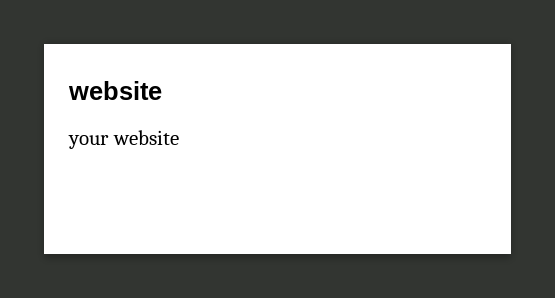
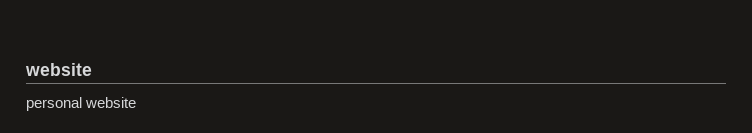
[68,135,109,149] your -> [26,97,82,111] personal

